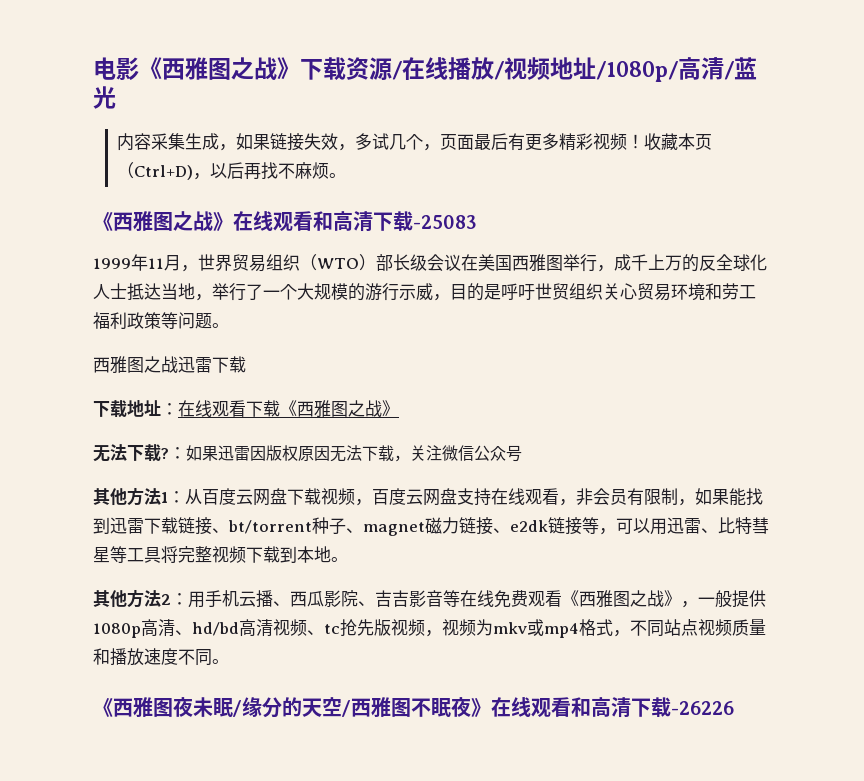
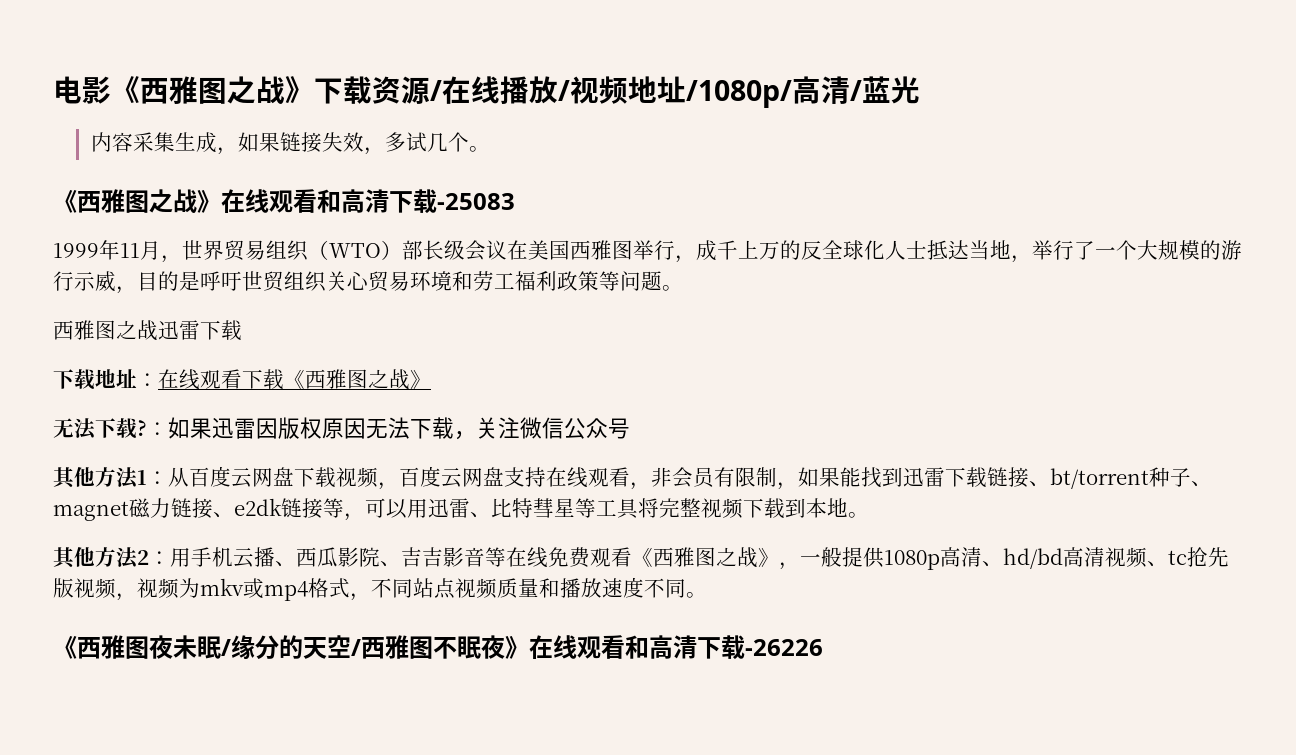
[423,133,713,151] [117,162,330,180] ，页面最后有更多精彩视频！收藏本页（Ctrl+D)，以后再找不麻烦 -> (469, 142) none

